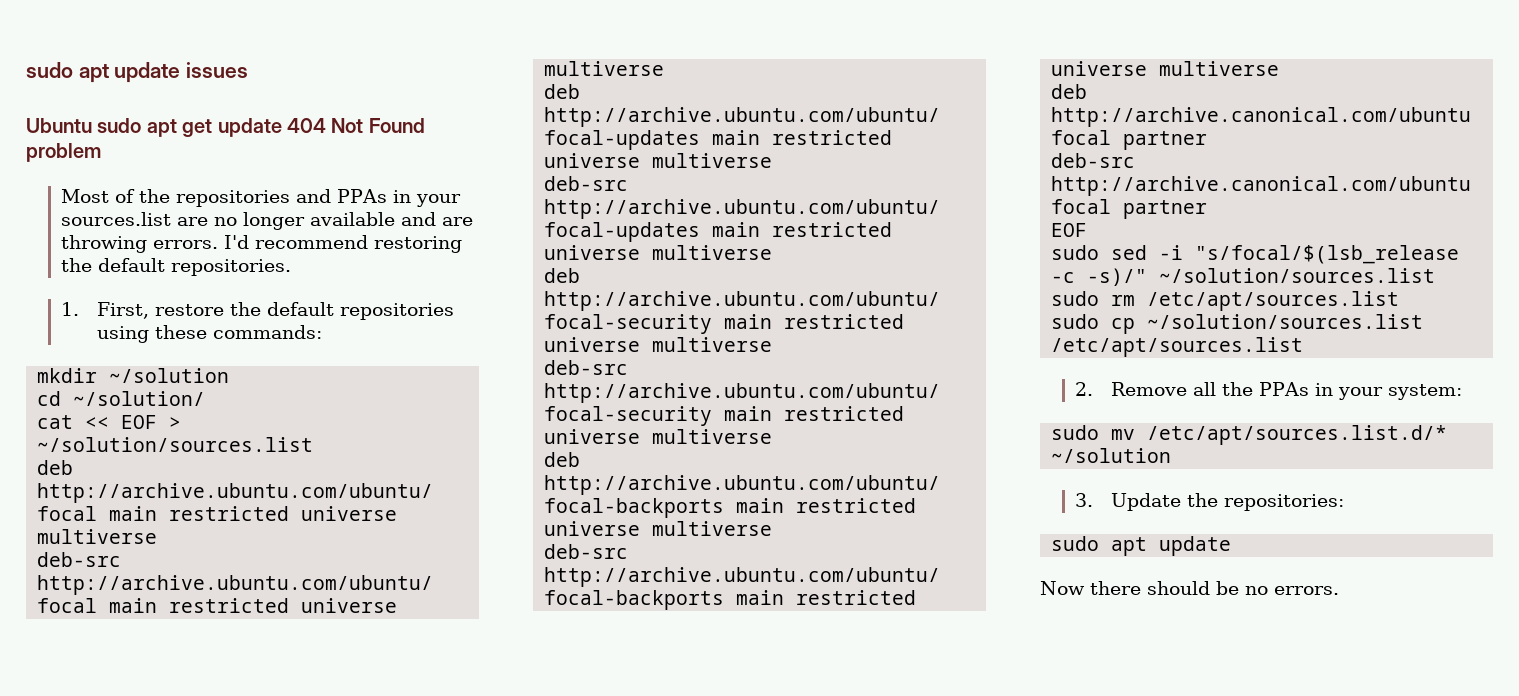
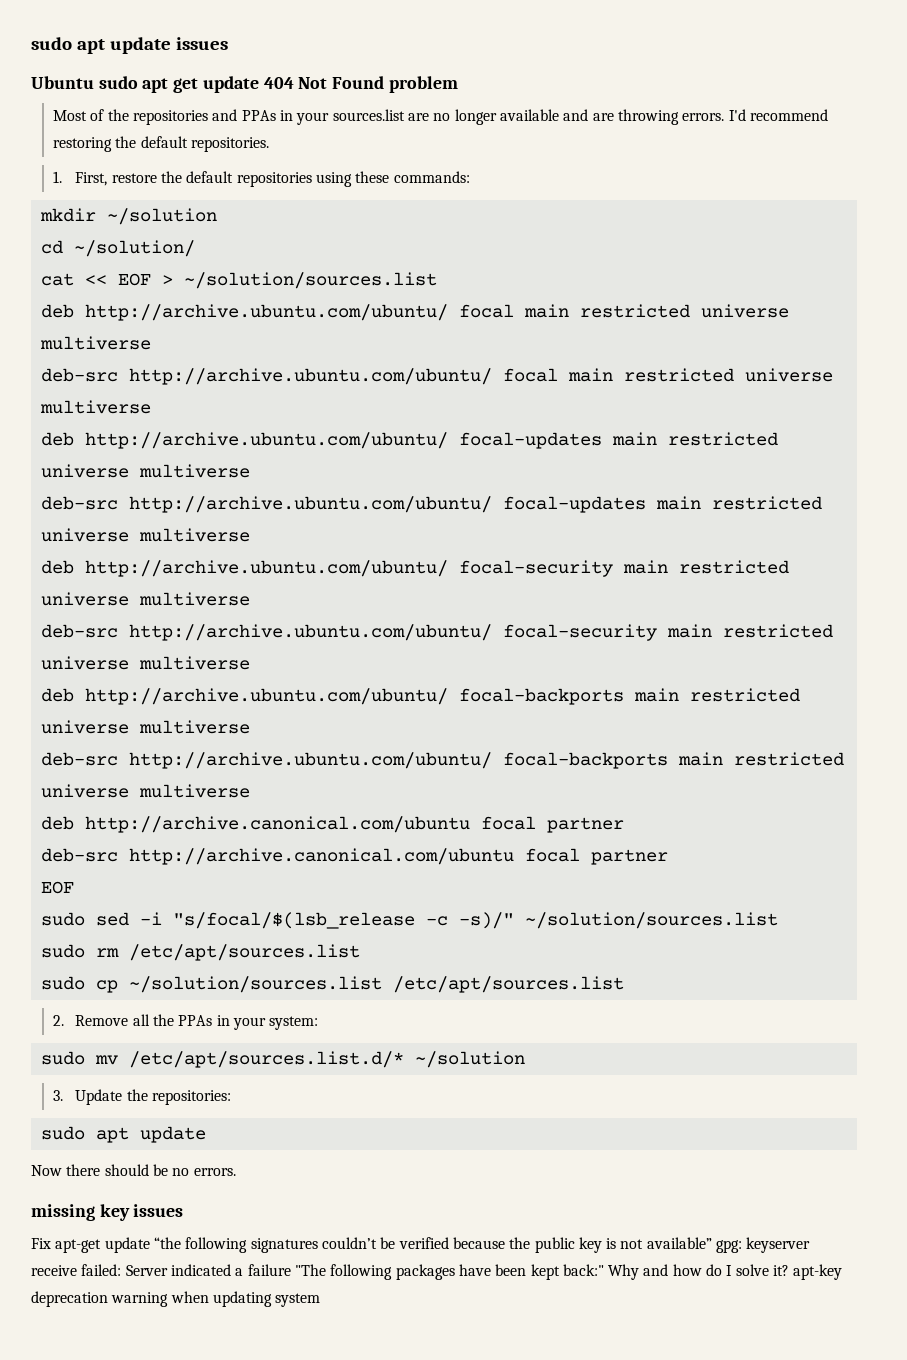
(1339, 590) none -> [31,1204,184,1221] [31,1237,811,1253] [31,1264,843,1280] [31,1291,321,1307] // missing key issues // Fix apt-get update “the following signatures couldn’t be verified because the public key is not available” gpg: keyserver receive failed: Server indicated a failure "The following packages have been kept back:" Why and how do I solve it? apt-key deprecation warning when updating system

